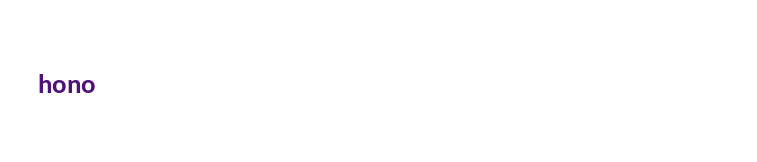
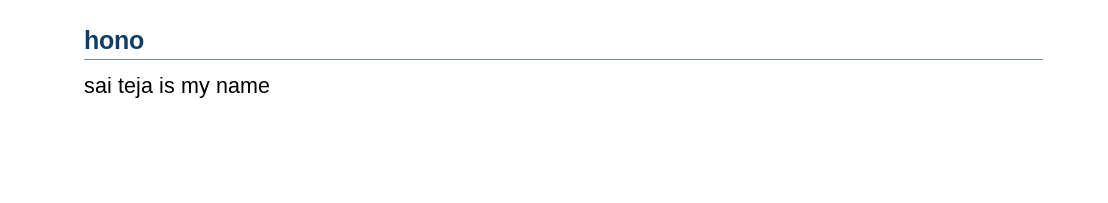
(96, 83) none -> [84,77,270,98] // sai teja is my name

